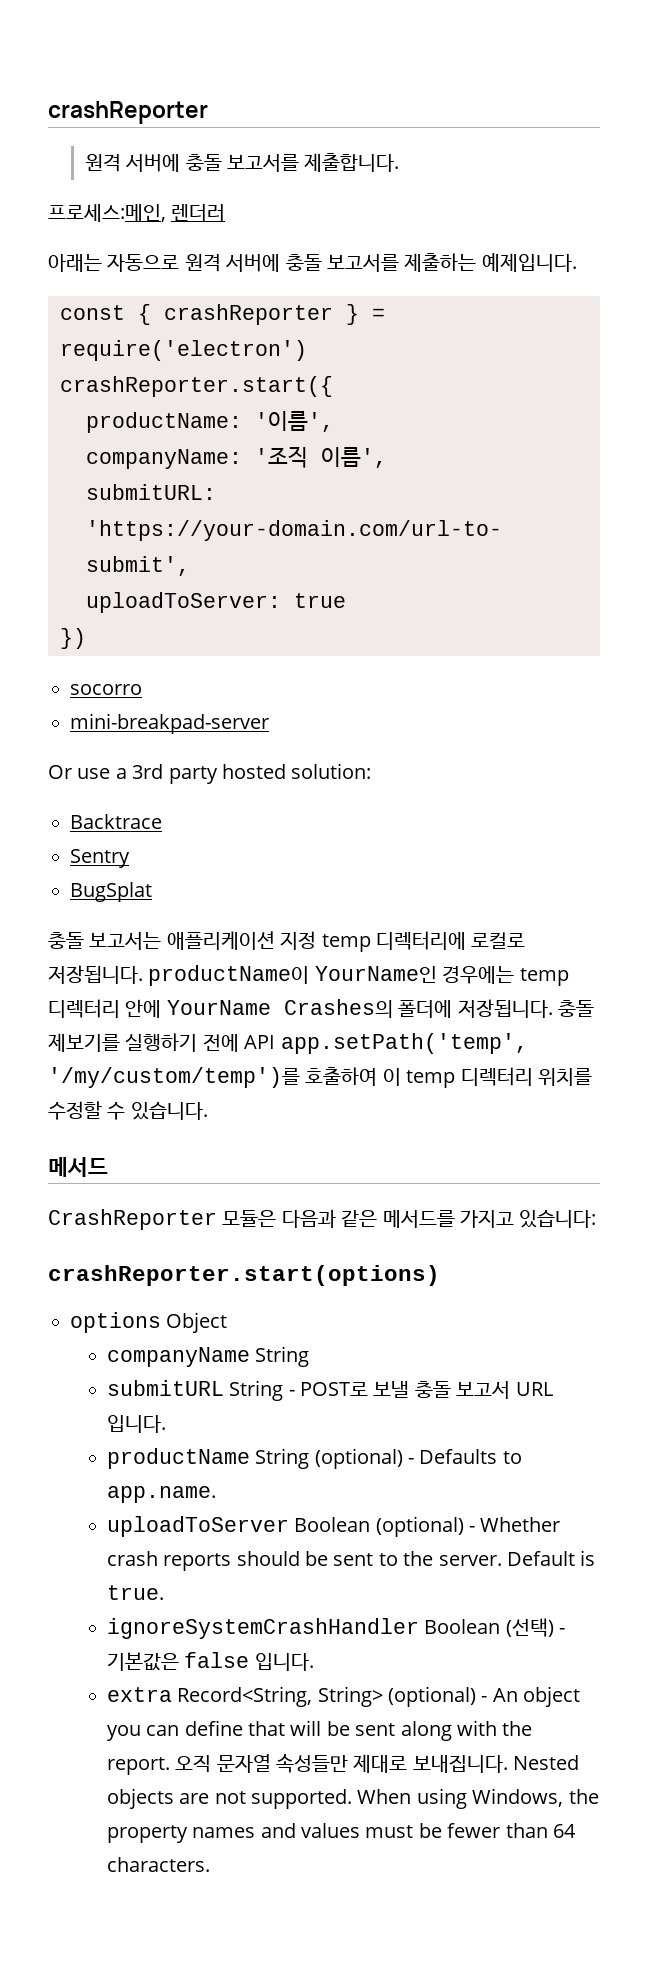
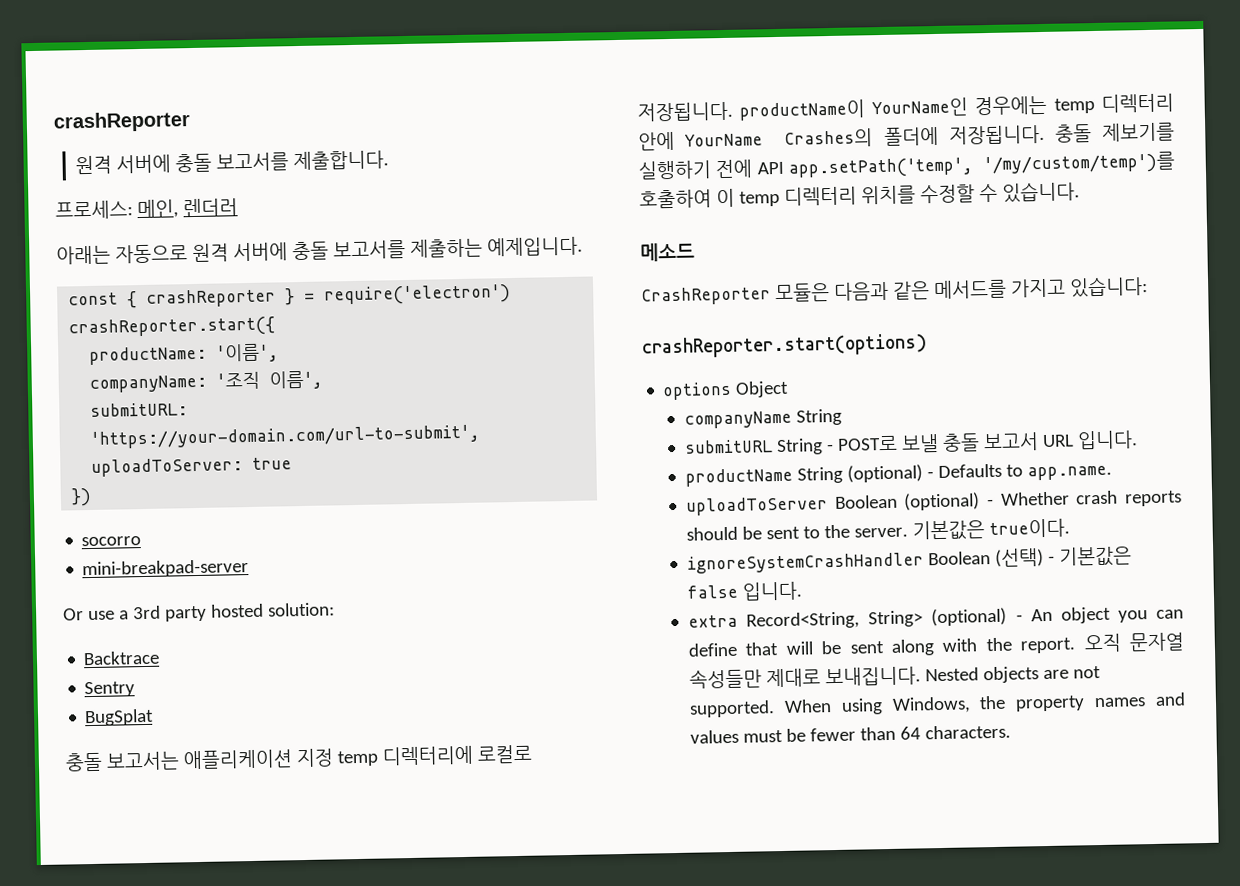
[48,204,166,222] 프로세스:메인, -> [55,199,179,220] 프로세스: 메인,
[48,1157,108,1177] 메서드 -> [640,242,695,262] 메소드
[507,1550,596,1566] [106,1585,164,1600] Default is true. -> [912,518,1070,541] 기본값은 true이다.

